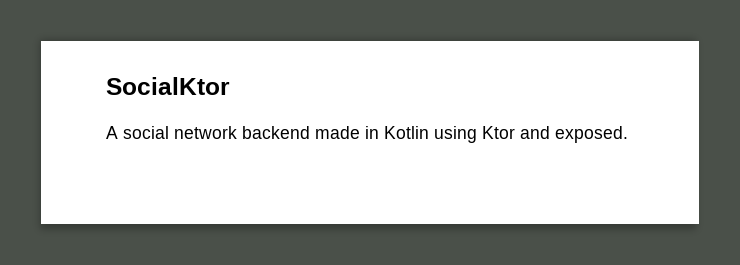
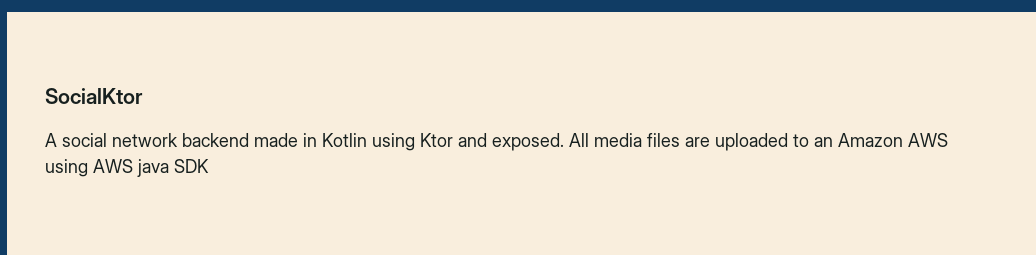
(628, 134) none -> [569,133,948,151] [45,159,209,177] All media files are uploaded to an Amazon AWS using AWS java SDK

